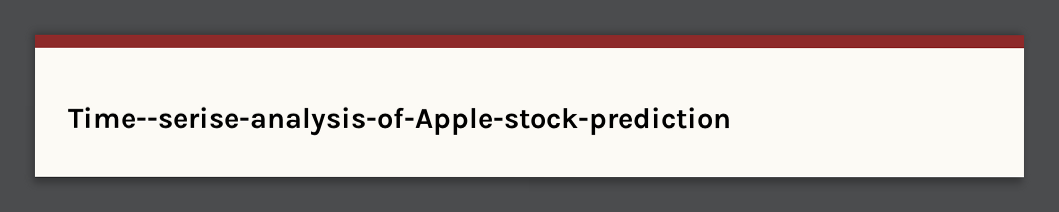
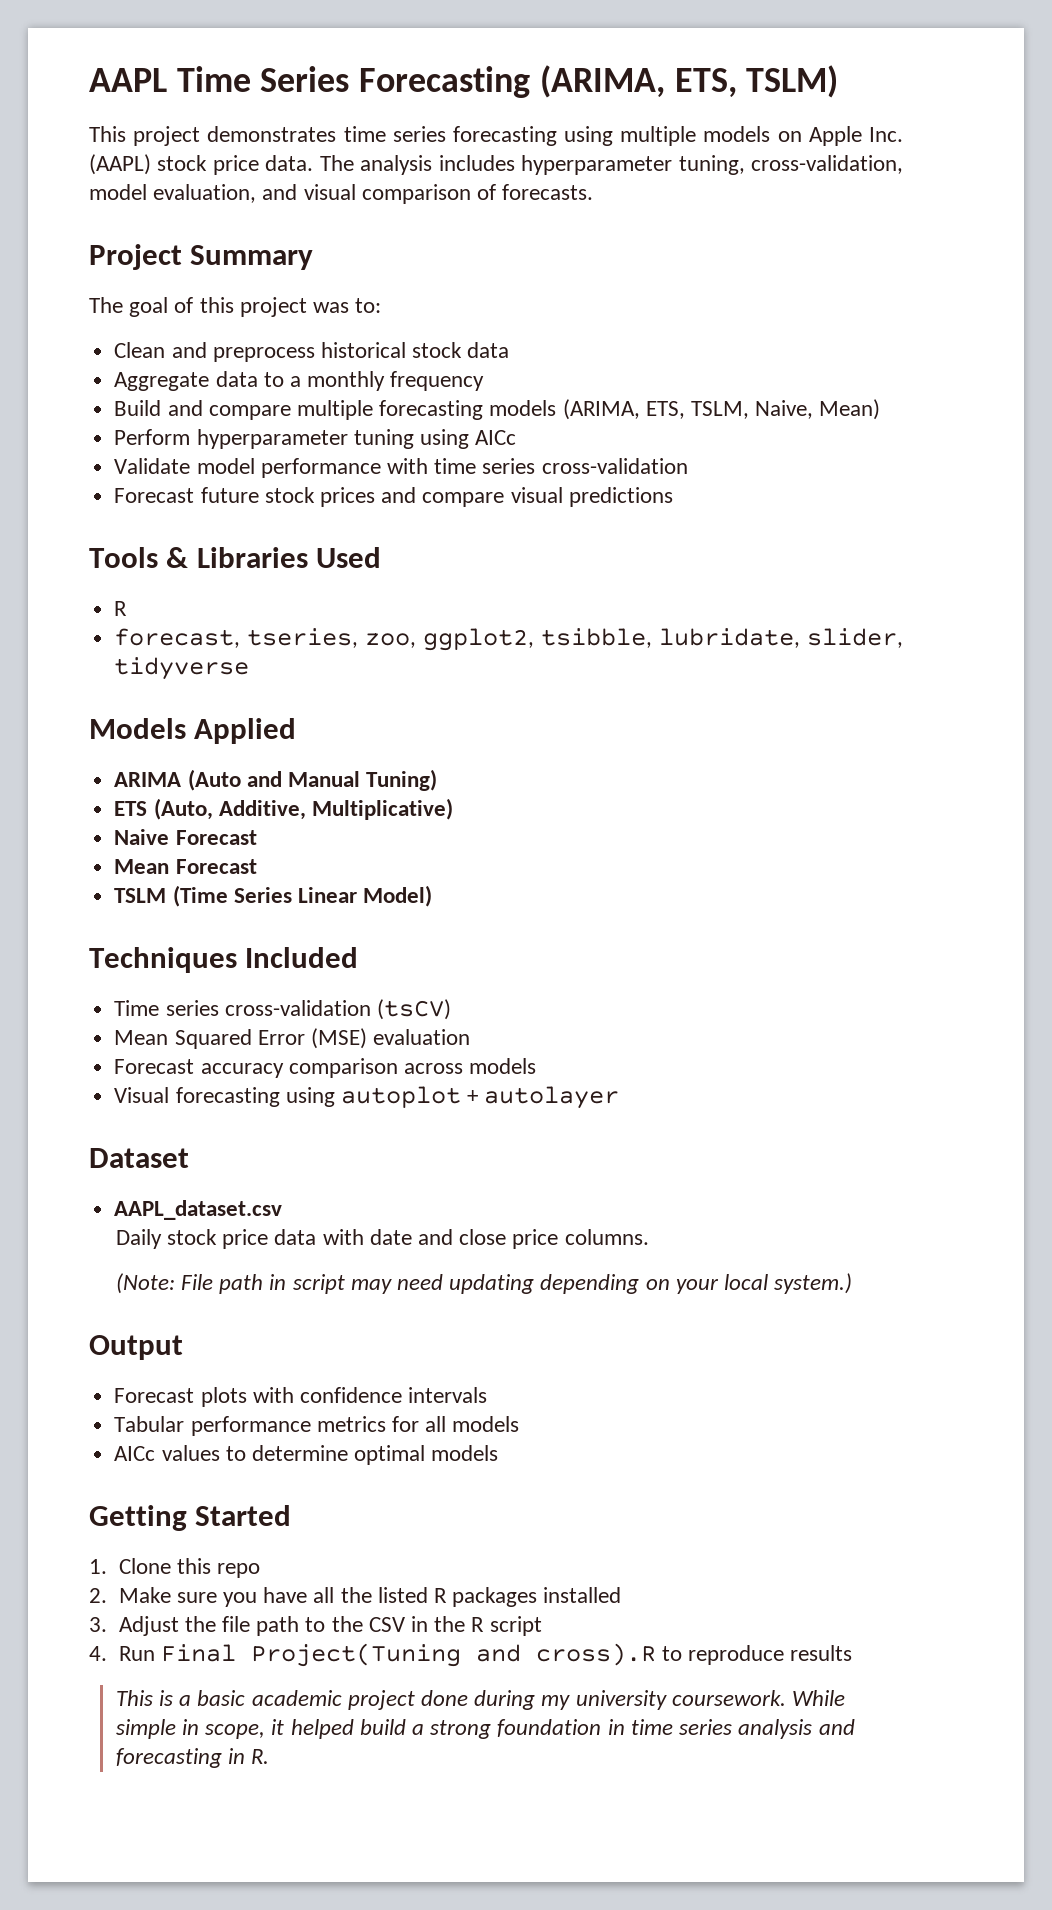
[67,106,731,137] Time--serise-analysis-of-Apple-stock-prediction -> [89,65,839,98] [89,126,903,146] [89,154,903,175] [89,184,594,204] [89,244,314,270] [89,297,382,317] [114,342,510,362] [114,371,485,391] [114,399,881,420] [114,429,517,449] [114,458,688,478] [114,487,673,507] [89,547,382,568] [114,601,128,616] [114,628,903,651] [114,657,250,680] [89,718,297,744] [114,769,438,791] [114,798,453,820] [114,829,257,845] [114,859,257,874] [114,885,433,907] [89,947,359,973] [114,999,451,1020] [114,1028,471,1049] [114,1058,537,1078] [114,1086,620,1109] [89,1148,189,1168] [114,1200,283,1220] [115,1229,649,1249] [115,1273,853,1294] [89,1335,183,1360] [114,1387,488,1407] [114,1416,520,1436] [114,1445,499,1465] [89,1505,292,1531] [89,1558,260,1578] [89,1587,622,1607] [89,1616,542,1636] [89,1643,853,1667] [115,1690,846,1710] [115,1719,855,1739] [115,1748,270,1768] AAPL Time Series Forecasting (ARIMA, ETS, TSLM) // This project demonstrates time series forecasting using multiple models on Apple Inc. (AAPL) stock price data. The analysis includes hyperparameter tuning, cross-validation, model evaluation, and visual comparison of forecasts. // Project Summary // The goal of this project was to: // Clean and preprocess historical stock data // Aggregate data to a monthly frequency // Build and compare multiple forecasting models (ARIMA, ETS, TSLM, Naive, Mean) // Perform hyperparameter tuning using AICc // Validate model performance with time series cross-validation // Forecast future stock prices and compare visual predictions // Tools & Libraries Used // R // forecast, tseries, zoo, ggplot2, tsibble, lubridate, slider, tidyverse // Models Applied // ARIMA (Auto and Manual Tuning) // ETS (Auto, Additive, Multiplicative) // Naive Forecast // Mean Forecast // TSLM (Time Series Linear Model) // Techniques Included // Time series cross-validation (tsCV) // Mean Squared Error (MSE) evaluation // Forecast accuracy comparison across models // Visual forecasting using autoplot + autolayer // Dataset // AAPL_dataset.csv // Daily stock price data with date and close price columns. // (Note: File path in script may need updating depending on your local system.) // Output // Forecast plots with confidence intervals // Tabular performance metrics for all models // AICc values to determine optimal models // Getting Started // 1. Clone this repo // 2. Make sure you have all the listed R packages installed // 3. Adjust the file path to the CSV in the R script // 4. Run Final Project(Tuning and cross).R to reproduce results // This is a basic academic project done during my university coursework. While simple in scope, it helped build a strong foundation in time series analysis and forecasting in R.

